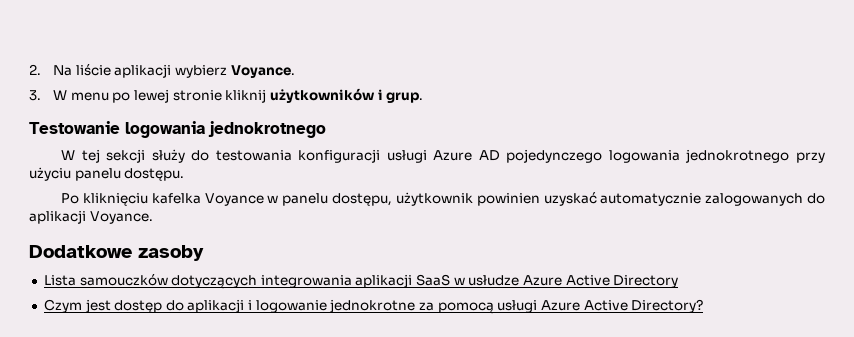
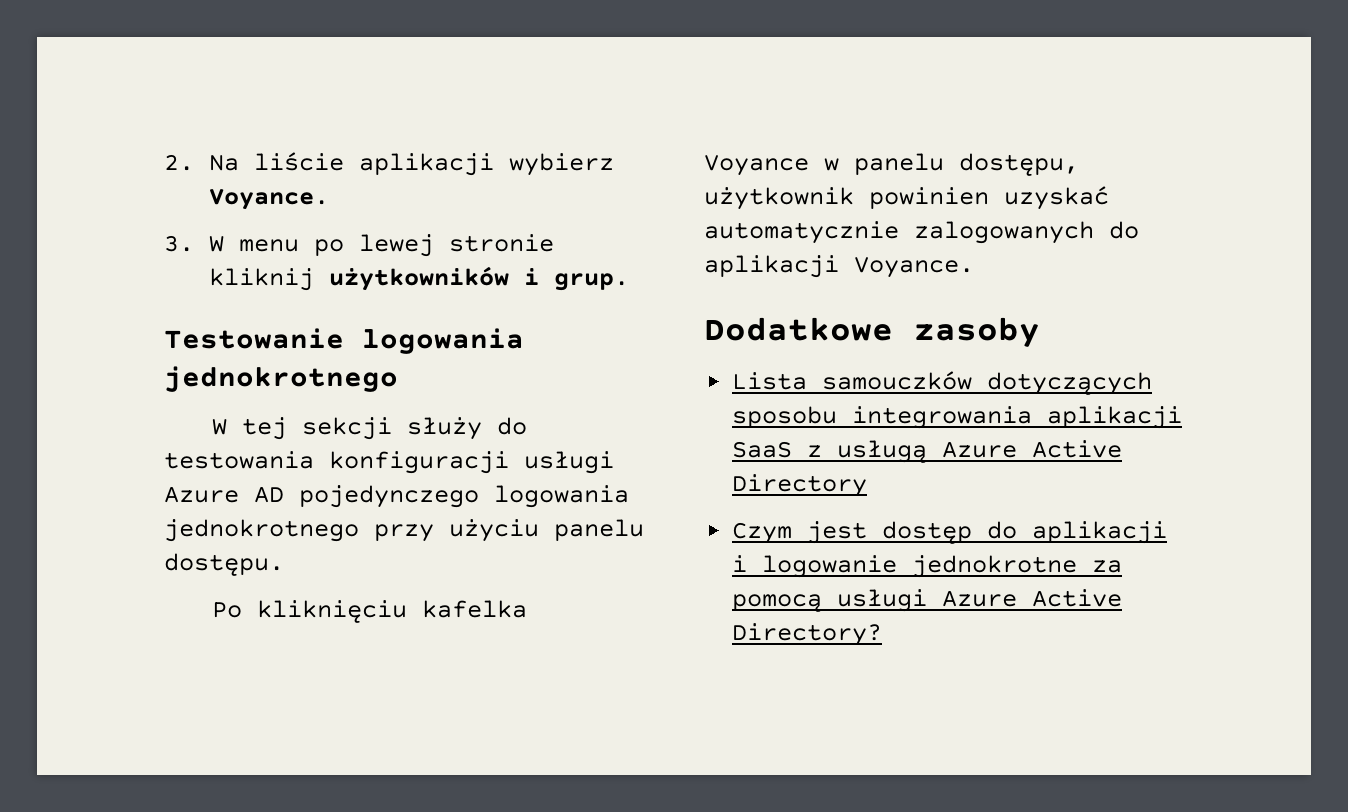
(258, 282) none -> [732,406,838,428] sposobu
[453,275,520,286] w usłudze -> [807,440,928,463] z usługą

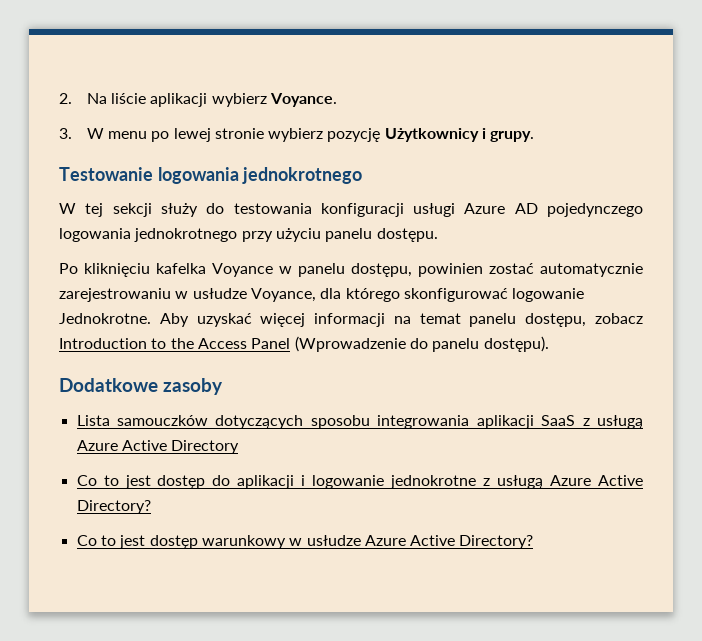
[208,266,629,291] kliknij użytkowników i grup. -> [268,128,535,142] wybierz pozycję Użytkownicy i grupy.
[704,186,1109,210] [704,221,1139,244] [704,255,974,278] użytkownik powinien uzyskać automatycznie zalogowanych do aplikacji Voyance. -> [418,263,643,277] [59,288,585,302] [59,313,643,327] [59,336,549,352] powinien zostać automatycznie zarejestrowaniu w usłudze Voyance, dla którego skonfigurować logowanie Jednokrotne. Aby uzyskać więcej informacji na temat panelu dostępu, zobacz Introduction to the Access Panel (Wprowadzenie do panelu dostępu).
[732,522,793,544] Czym -> [76,475,119,486] Co to
[1092,560,1123,573] [732,589,1123,612] [732,623,883,646] za pomocą usługi Azure Active Directory? -> [483,475,643,489] [76,500,151,514] [76,535,534,549] z usługą Azure Active Directory? // Co to jest dostęp warunkowy w usłudze Azure Active Directory?

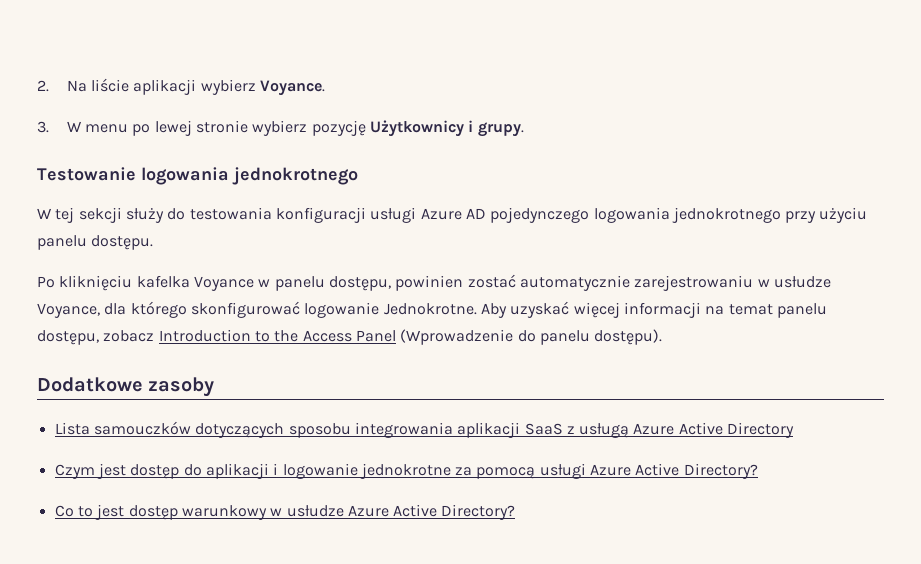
[76,475,119,486] Co to -> [54,464,95,479] Czym
[483,475,544,489] z usługą -> [455,463,586,479] za pomocą usługi

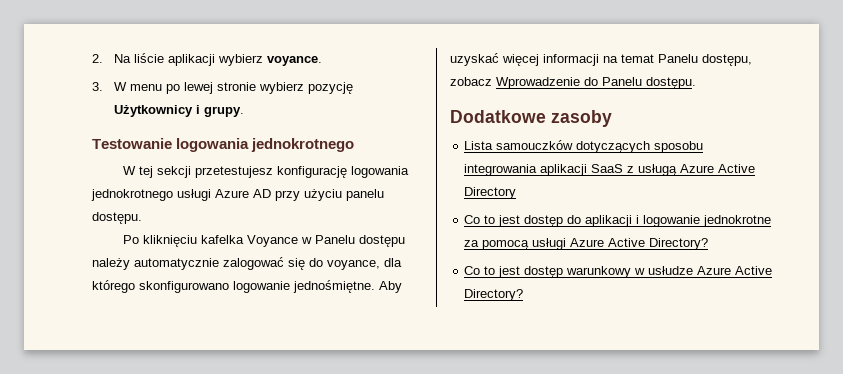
[259,80,325,96] Voyance. -> [266,56,322,66] voyance.
[125,207,781,223] służy do testowania konfiguracji usługi Azure AD pojedynczego logowania jednokrotnego -> [194,166,409,178] [91,189,271,201] przetestujesz konfigurację logowania jednokrotnego usługi Azure AD
[274,274,831,291] [37,301,477,318] panelu dostępu, powinien zostać automatycznie zarejestrowaniu w usłudze Voyance, dla którego skonfigurować logowanie Jednokrotne. -> [314,235,405,247] [92,257,402,270] [92,280,375,293] Panelu dostępu należy automatycznie zalogować się do voyance, dla którego skonfigurowano logowanie jednośmiętne.
[776,303,827,318] panelu -> [658,54,698,63] Panelu
[158,329,663,345] Introduction to the Access Panel (Wprowadzenie do panelu dostępu). -> [496,77,696,89] Wprowadzenie do Panelu dostępu.
[54,464,95,479] Czym -> [464,215,496,224] Co to

